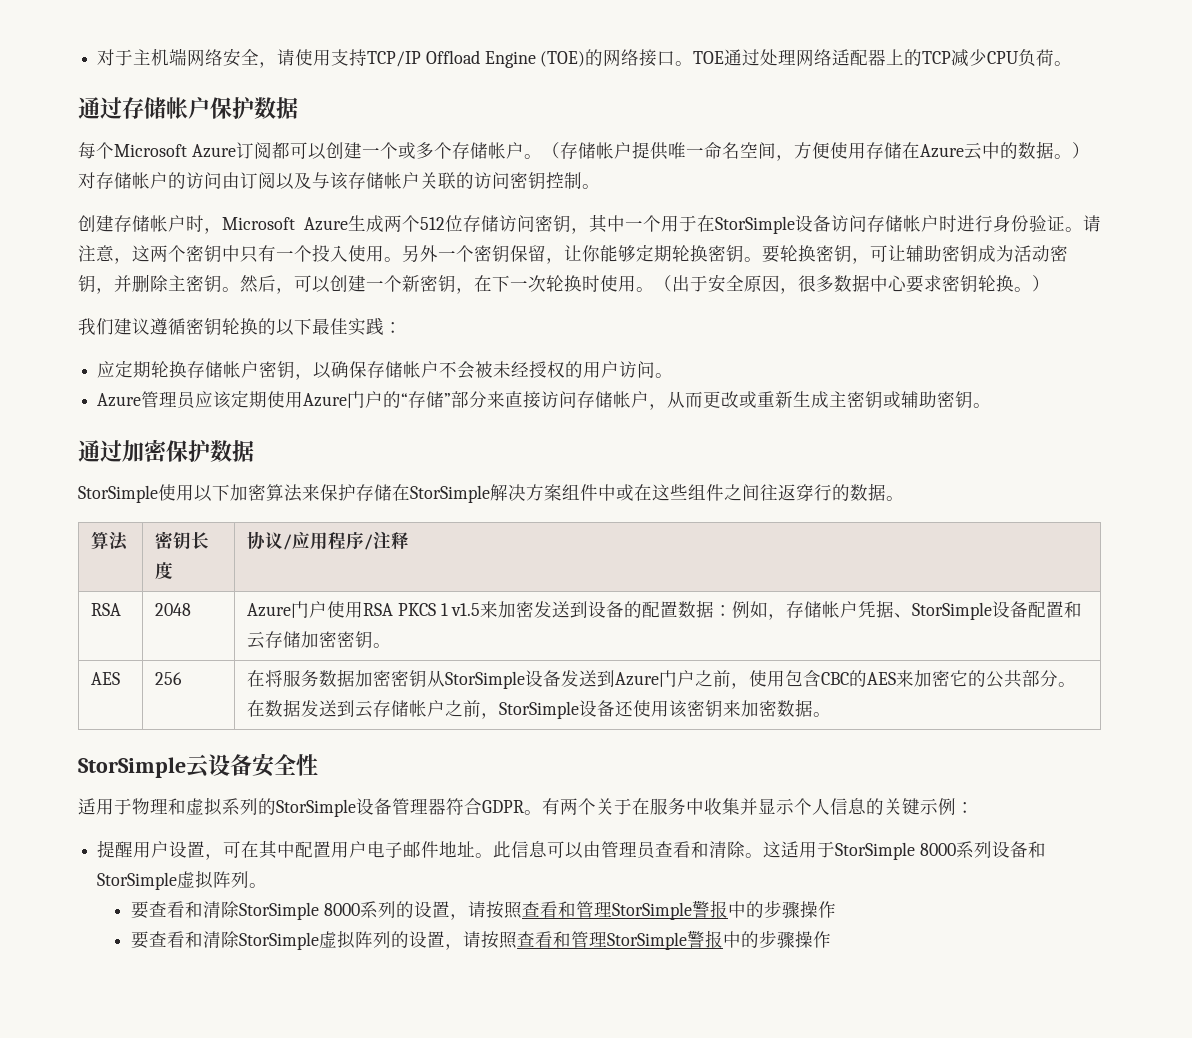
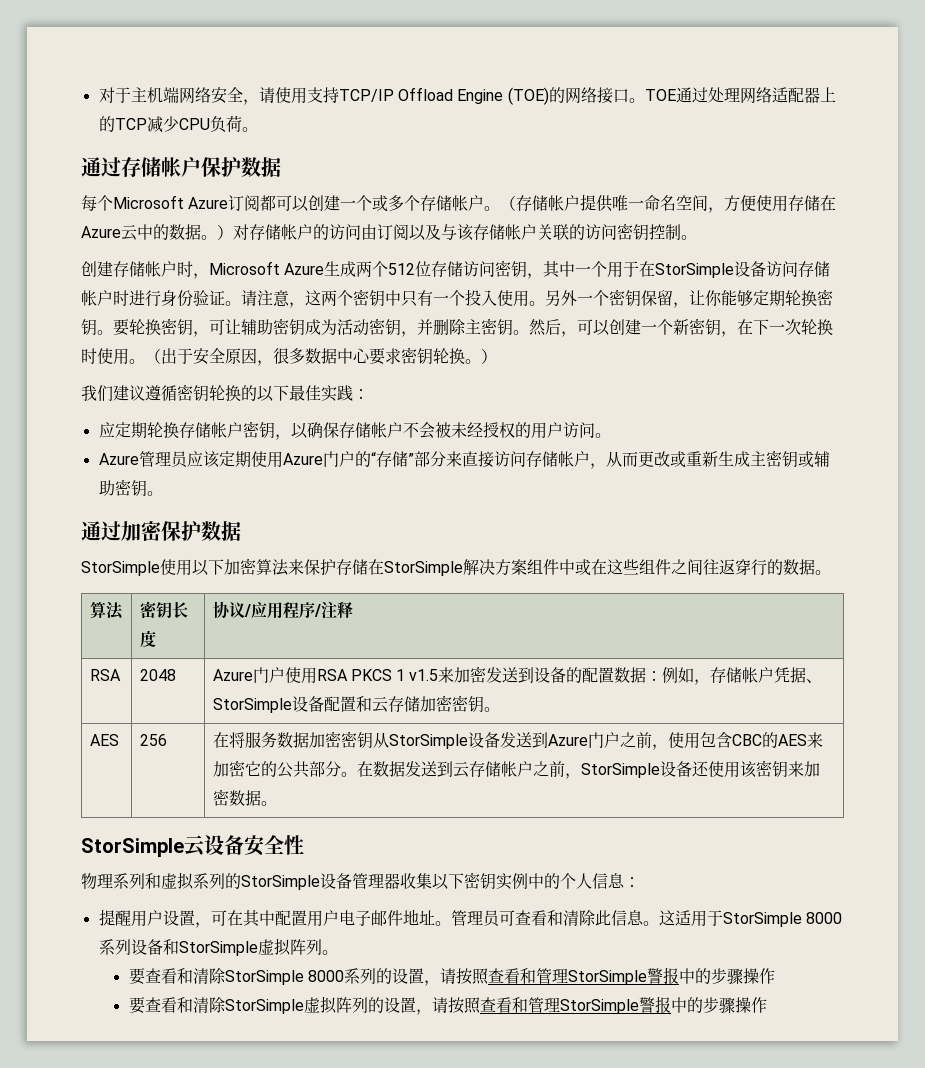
[78,798,168,815] 适用于物理 -> [81,873,145,890] 物理系列
[446,798,956,815] 符合GDPR。有两个关于在服务中收集并显示个人信息的关键示例 -> [400,872,625,890] 收集以下密钥实例中的个人信息
[493,841,746,859] 此信息可以由管理员查看和清除 -> [450,910,644,927] 管理员可查看和清除此信息

